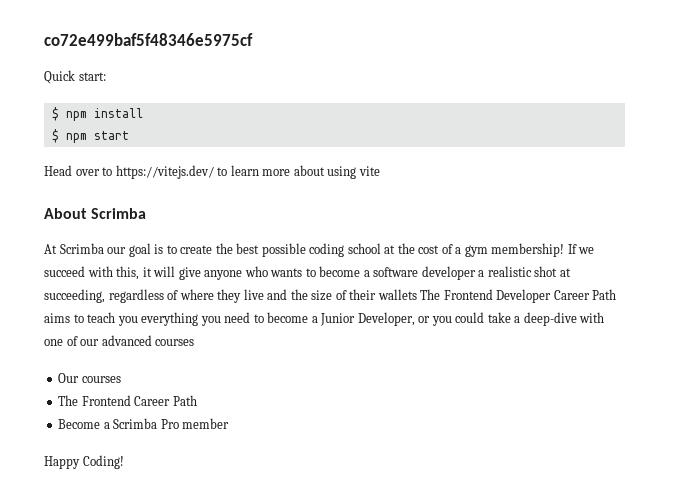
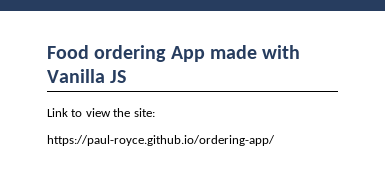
[44,33,253,46] [44,70,106,84] [51,107,143,121] [51,129,129,143] [44,165,380,179] [44,208,147,219] [44,243,595,257] [44,266,571,280] [44,289,617,303] [44,312,605,326] [44,335,195,346] [58,373,121,383] [58,395,197,406] [58,418,230,429] [44,455,124,469] co72e499baf5f48346e5975cf // Quick start: // $ npm install // $ npm start // Head over to https://vitejs.dev/ to learn more about using vite // About Scrimba // At Scrimba our goal is to create the best possible coding school at the cost of a gym membership! If we succeed with this, it will give anyone who wants to become a software developer a realistic shot at succeeding, regardless of where they live and the size of their wallets The Frontend Developer Career Path aims to teach you everything you need to become a Junior Developer, or you could take a deep-dive with one of our advanced courses // Our courses // The Frontend Career Path // Become a Scrimba Pro member // Happy Coding! -> [47,45,301,62] [47,69,127,83] [47,108,155,117] [47,135,275,146] Food ordering App made with Vanilla JS // Link to view the site: // https://paul-royce.github.io/ordering-app/

